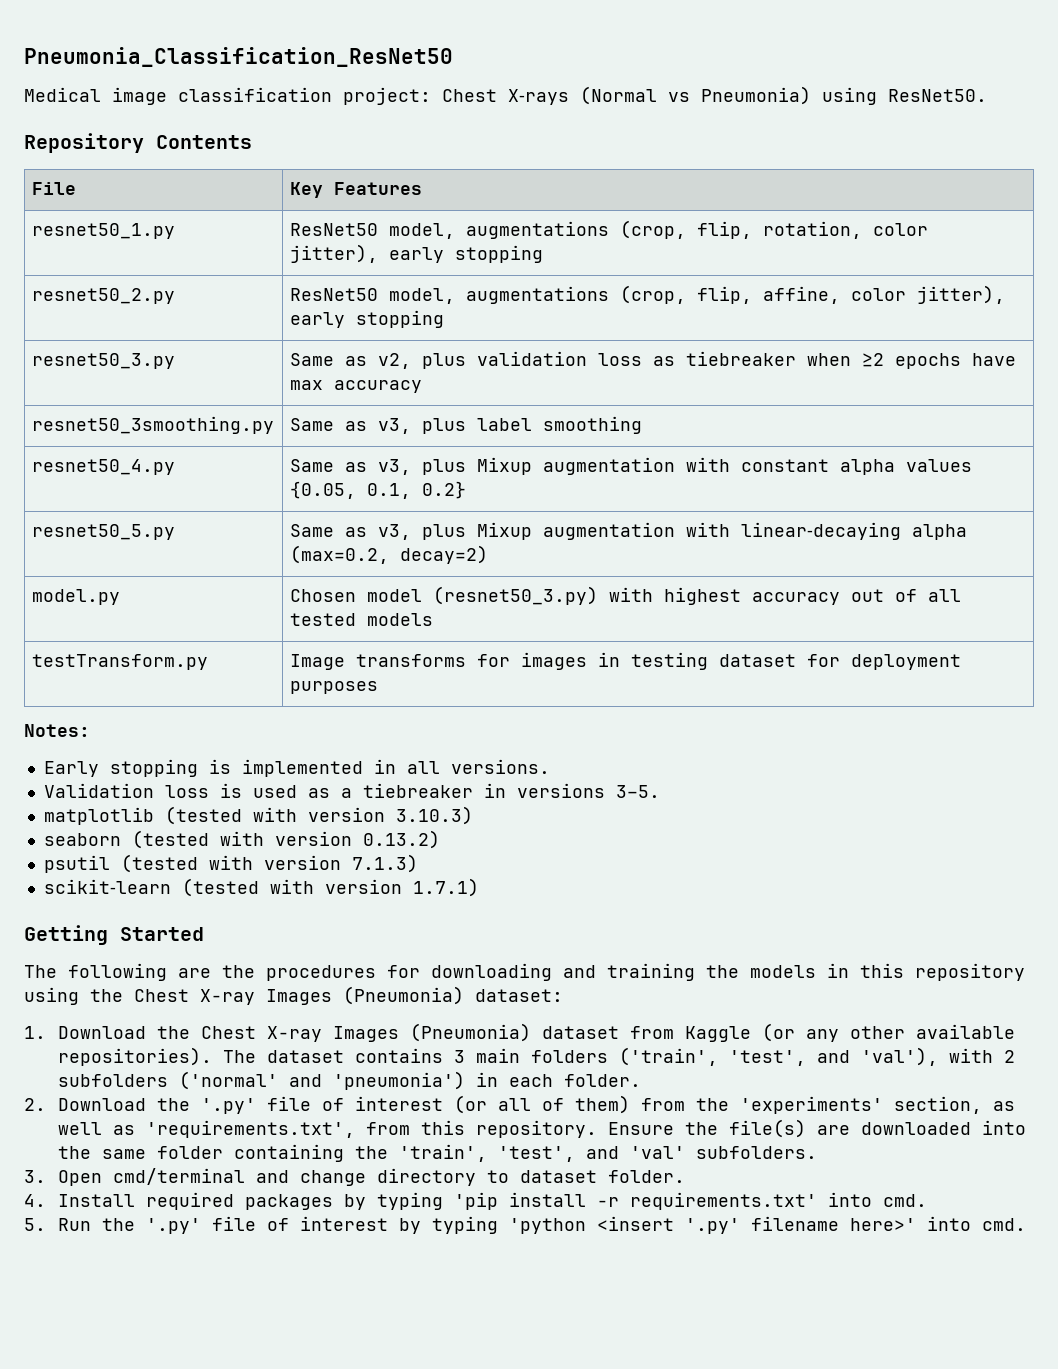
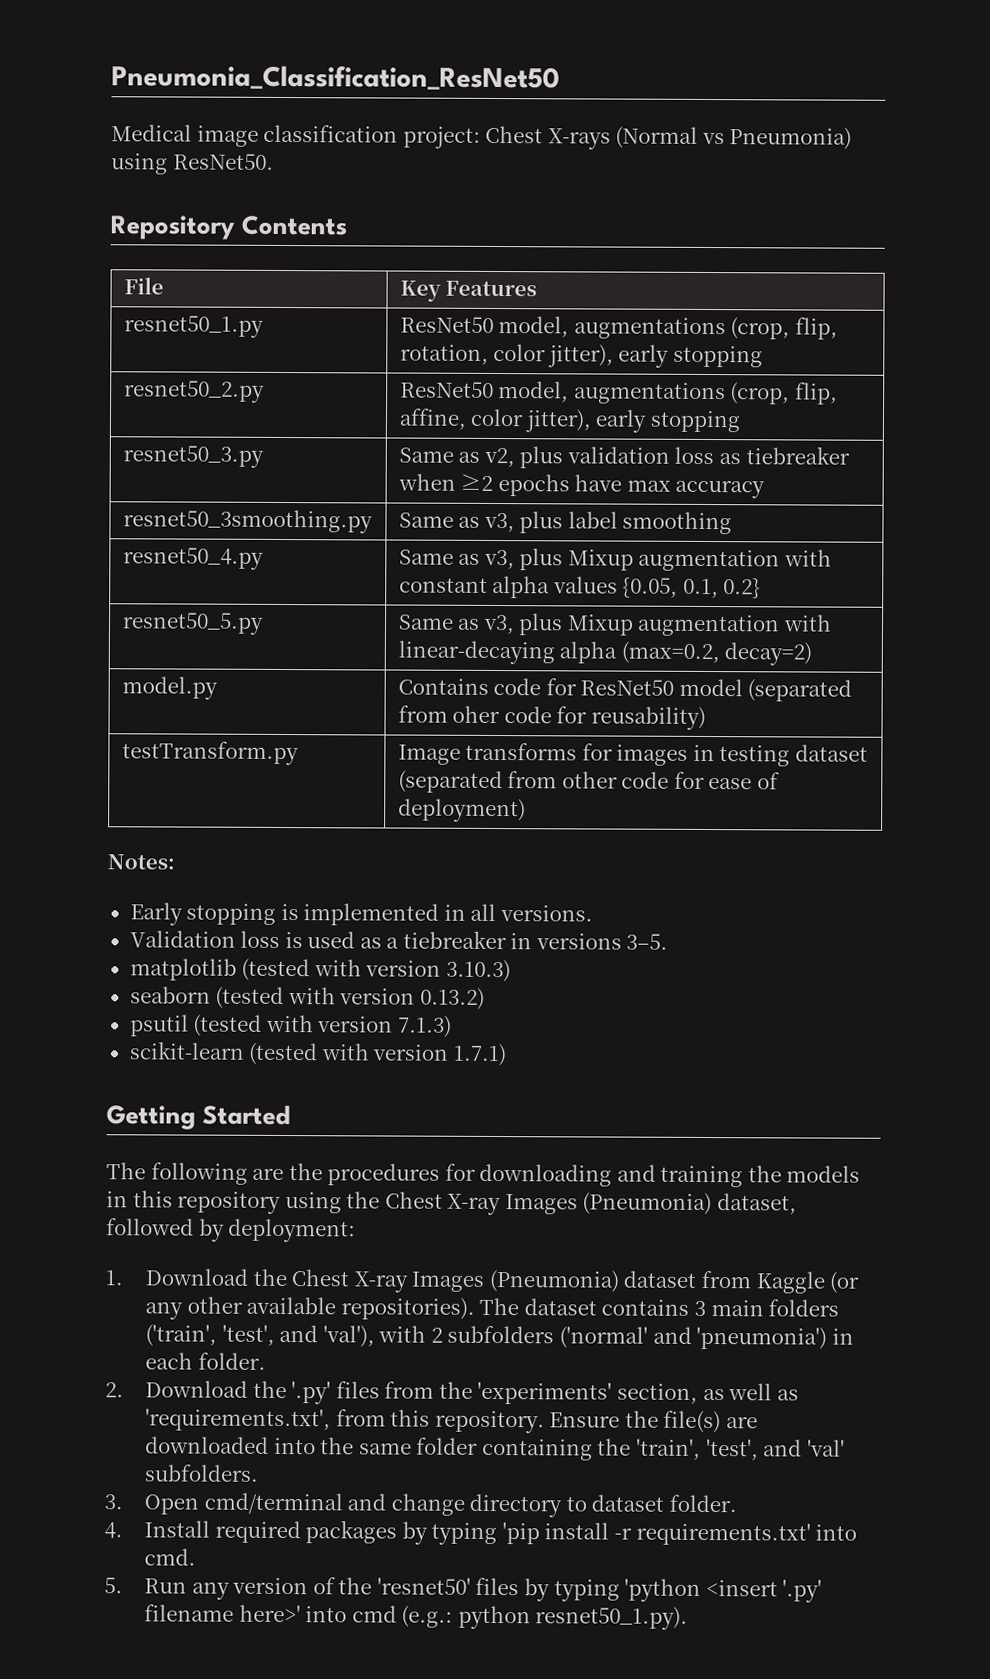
[289,586,961,605] [289,613,433,626] Chosen model (resnet50_3.py) with highest accuracy out of all tested models -> [397,677,853,702] [397,705,706,730] Contains code for ResNet50 model (separated from oher code for reusability)
[806,654,961,670] [289,681,378,694] for deployment purposes -> [397,770,781,794] [397,798,526,823] (separated from other code for ease of deployment)
[475,989,563,1002] dataset: -> [716,1193,797,1215] [106,1218,357,1243] dataset, followed by deployment:
[267,1095,631,1114] file of interest (or all of them) -> [335,1381,380,1399] files
[102,1216,389,1234] the '.py' file of interest -> [191,1577,520,1600] any version of the 'resnet50' files
[982,1218,1027,1231] cmd. -> [351,1605,689,1630] cmd (e.g.: python resnet50_1.py).

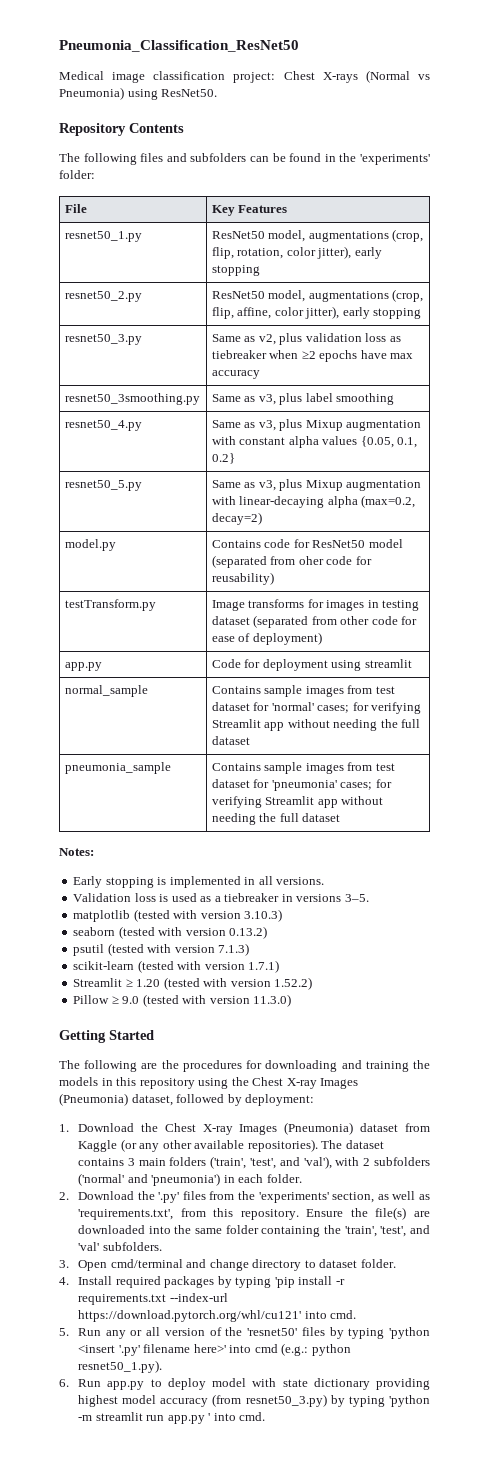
(348, 225) none -> [59,153,430,165] [59,170,95,179] // The following files and subfolders can be found in the 'experiments' folder:
(526, 810) none -> [64,662,102,671] [211,659,412,671] [64,685,148,697] [211,685,395,697] [211,702,422,714] [211,719,421,731] [211,736,250,745] [64,762,171,774] [211,762,395,774] [211,779,392,791] [211,796,384,808] [211,813,341,825] // app.py | Code for deployment using streamlit // normal_sample | Contains sample images from test dataset for 'normal' cases; for verifying Streamlit app without needing the full dataset // pneumonia_sample | Contains sample images from test dataset for 'pneumonia' cases; for verifying Streamlit app without needing the full dataset
(507, 1055) none -> [73,977,313,990] [73,994,292,1007] // Streamlit ≥ 1.20 (tested with version 1.52.2) // Pillow ≥ 9.0 (tested with version 11.3.0)
[635,1522,811,1546] requirements.txt' -> [78,1293,228,1305] [78,1310,302,1322] requirements.txt --index-url https://download.pytorch.org/whl/cu121'
(230, 1590) none -> [130,1327,161,1336] or all
(689, 1618) none -> [59,1378,430,1390] [78,1394,430,1407] [78,1412,266,1424] // 6. Run app.py to deploy model with state dictionary providing highest model accuracy (from resnet50_3.py) by typing 'python -m streamlit run app.py ' into cmd.

